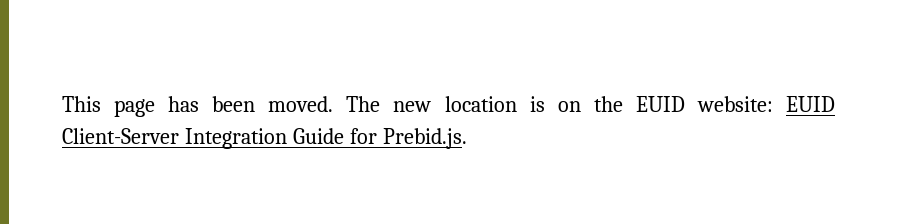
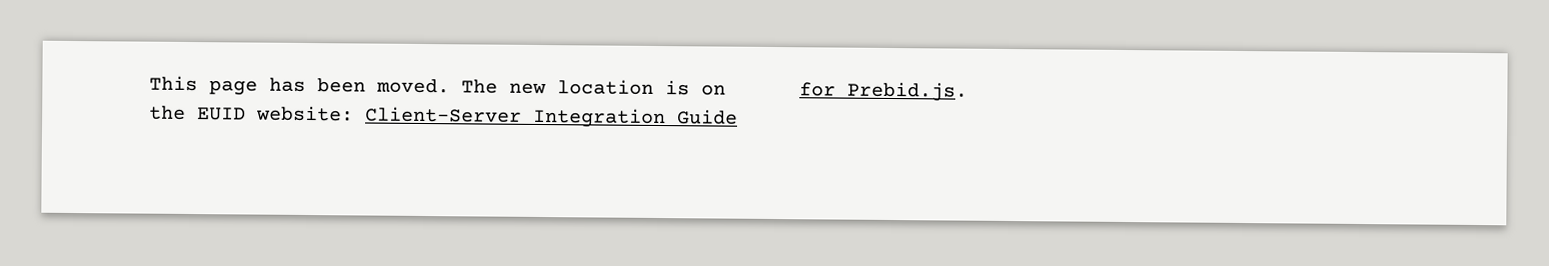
[786,96,836,112] EUID -> (354, 113) none

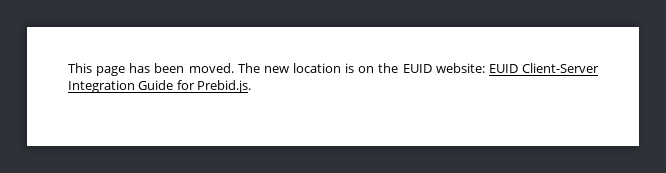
(354, 113) none -> [488,64,518,73] EUID

